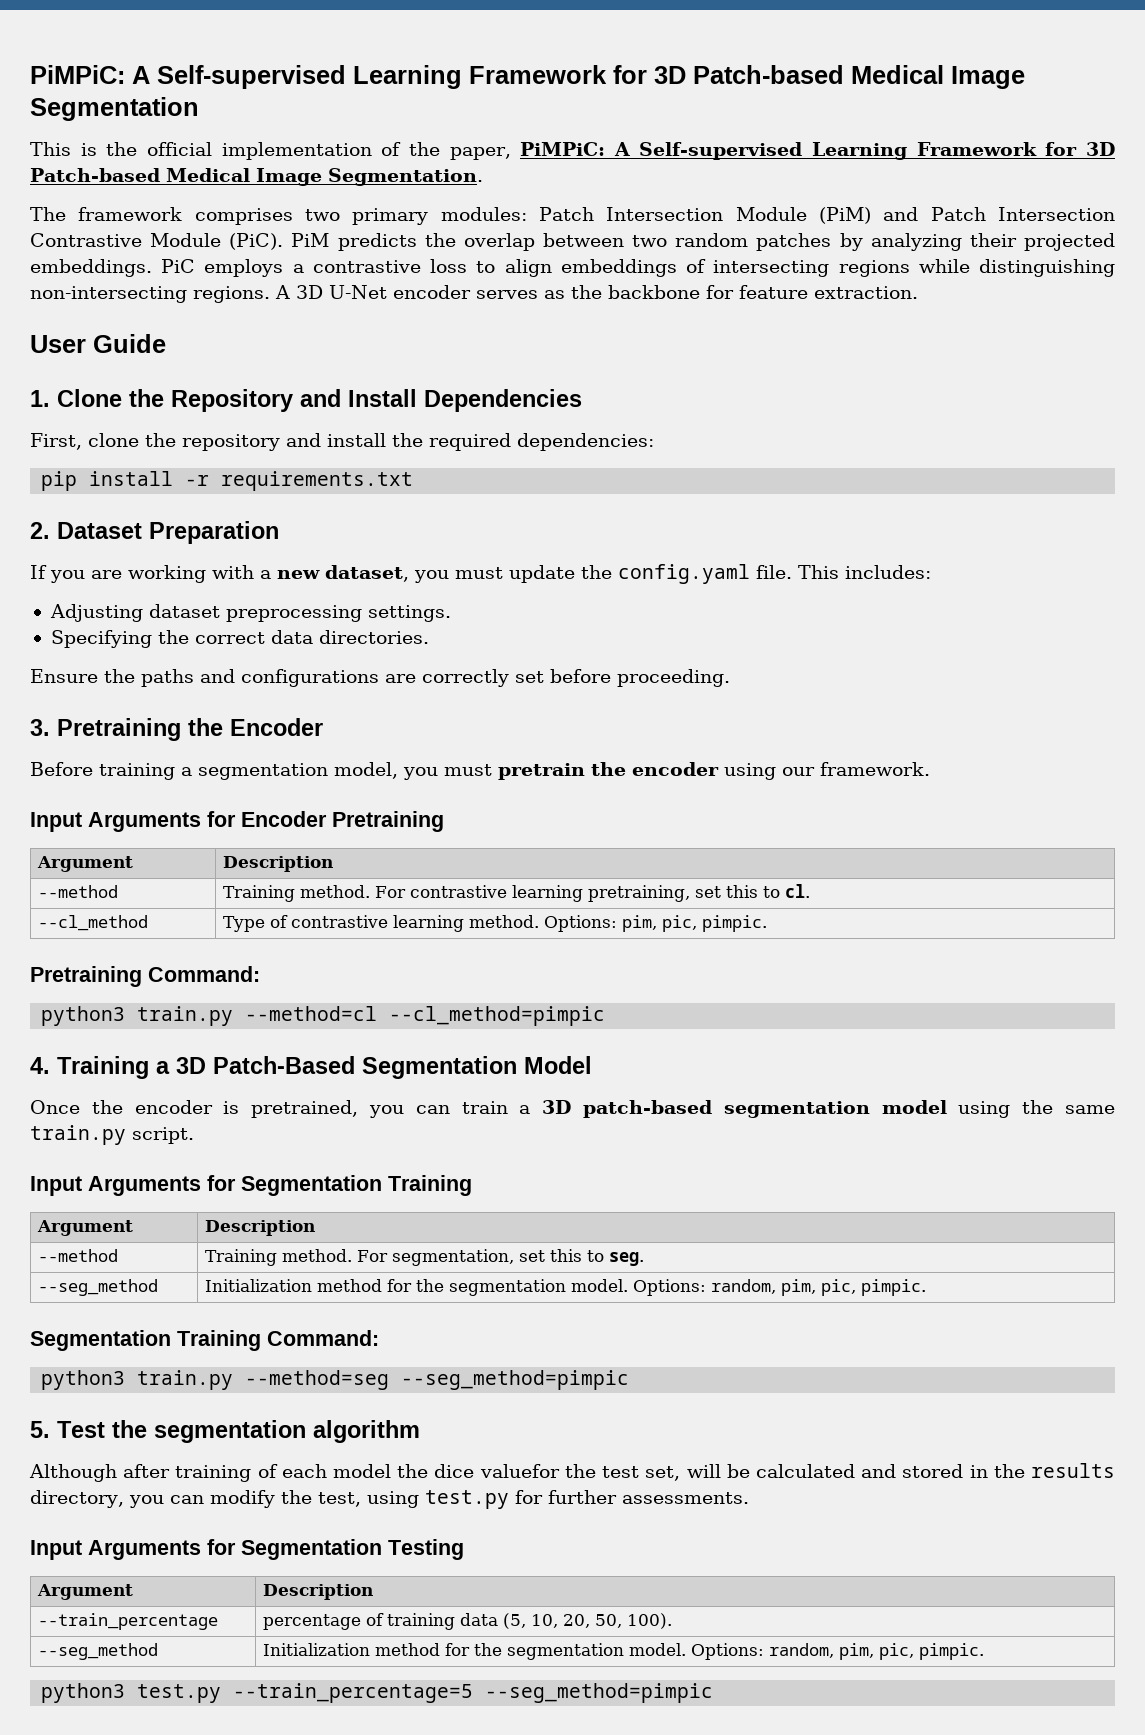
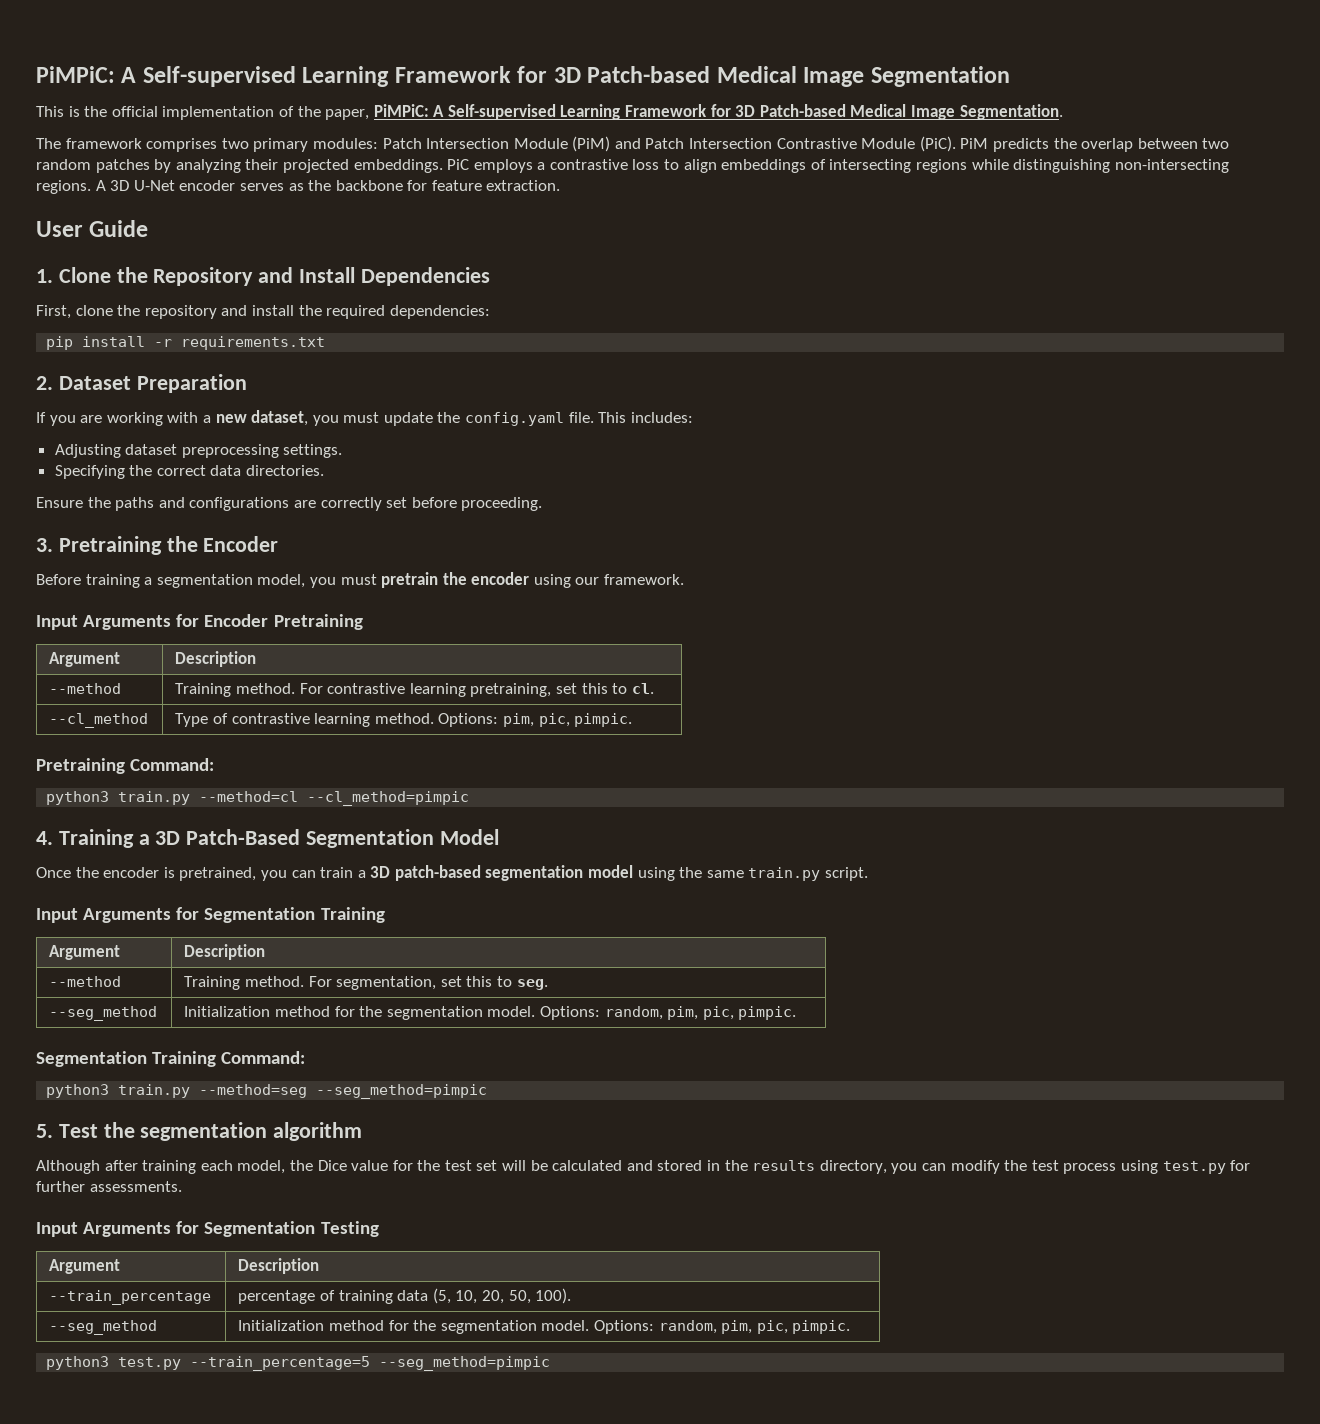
[257,1464,681,1481] of each model the dice valuefor the test set, -> [200,1160,498,1174] each model, the Dice value for the test set
[317,1492,361,1507] test, -> [1031,1160,1117,1174] test process

